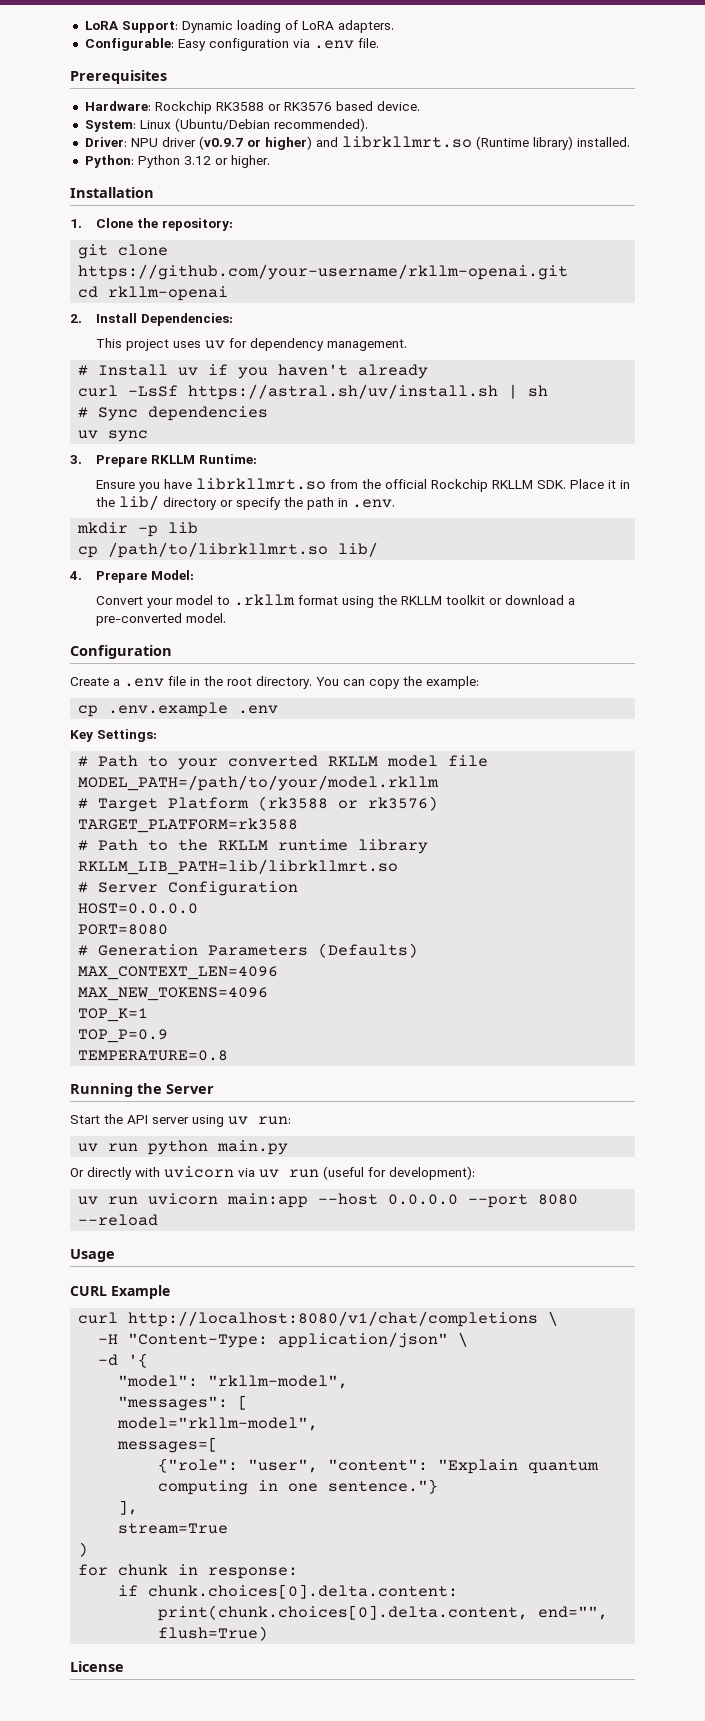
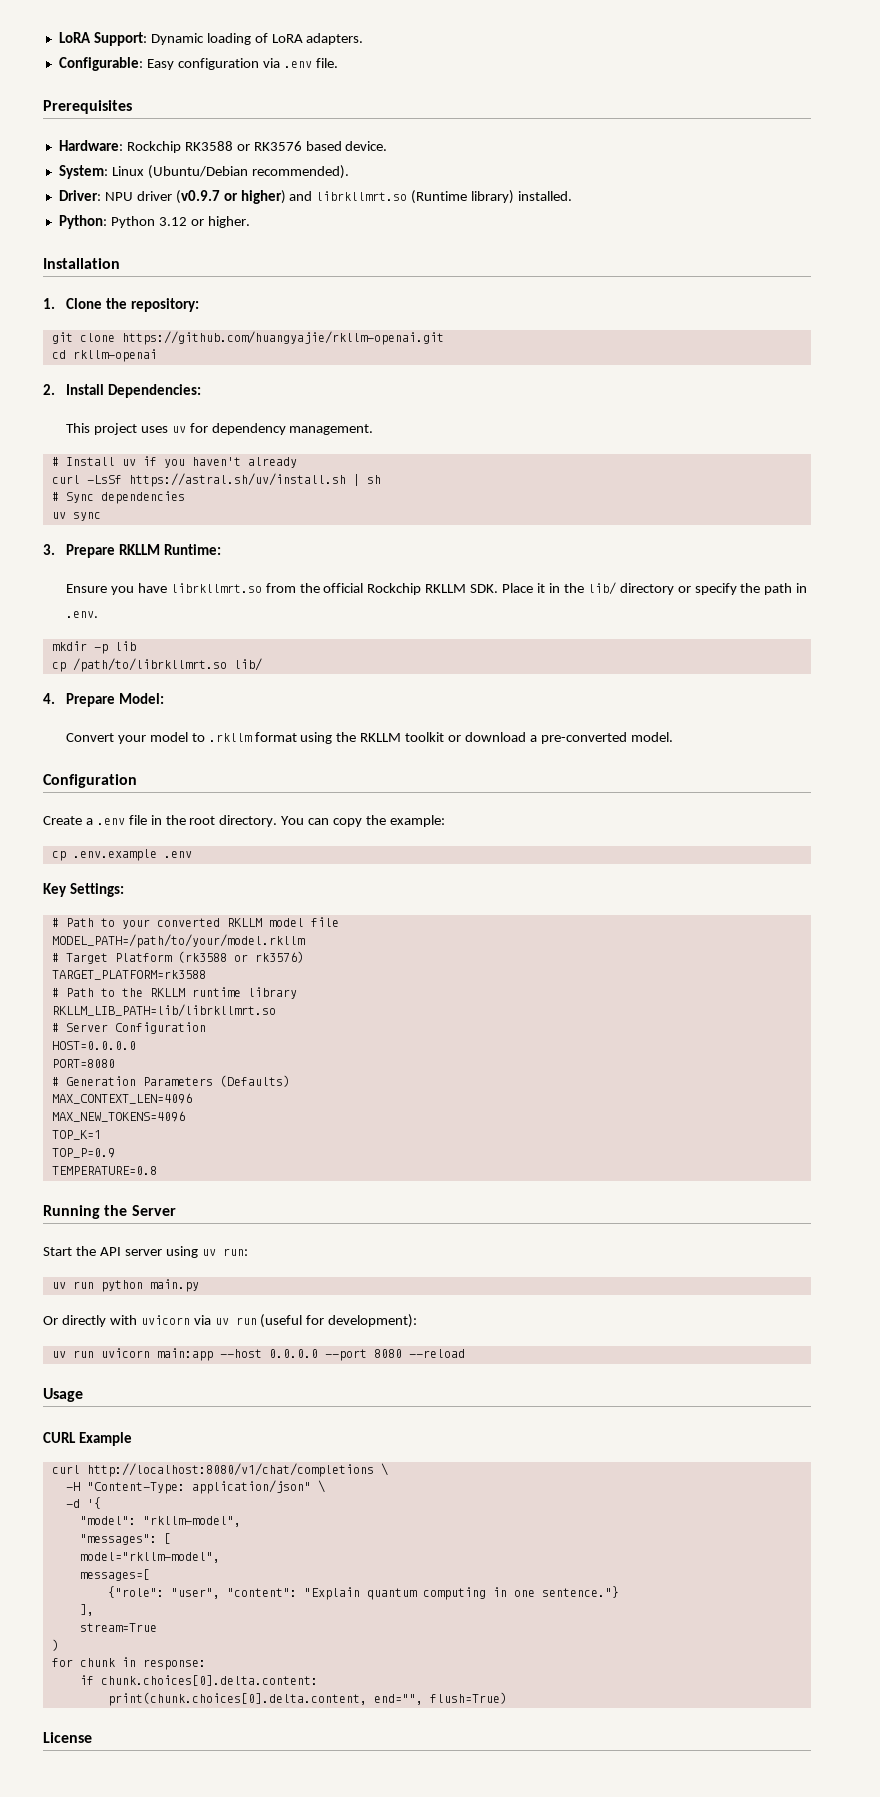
[78,264,569,280] https://github.com/your-username/rkllm-openai.git -> [121,331,444,345] https://github.com/huangyajie/rkllm-openai.git

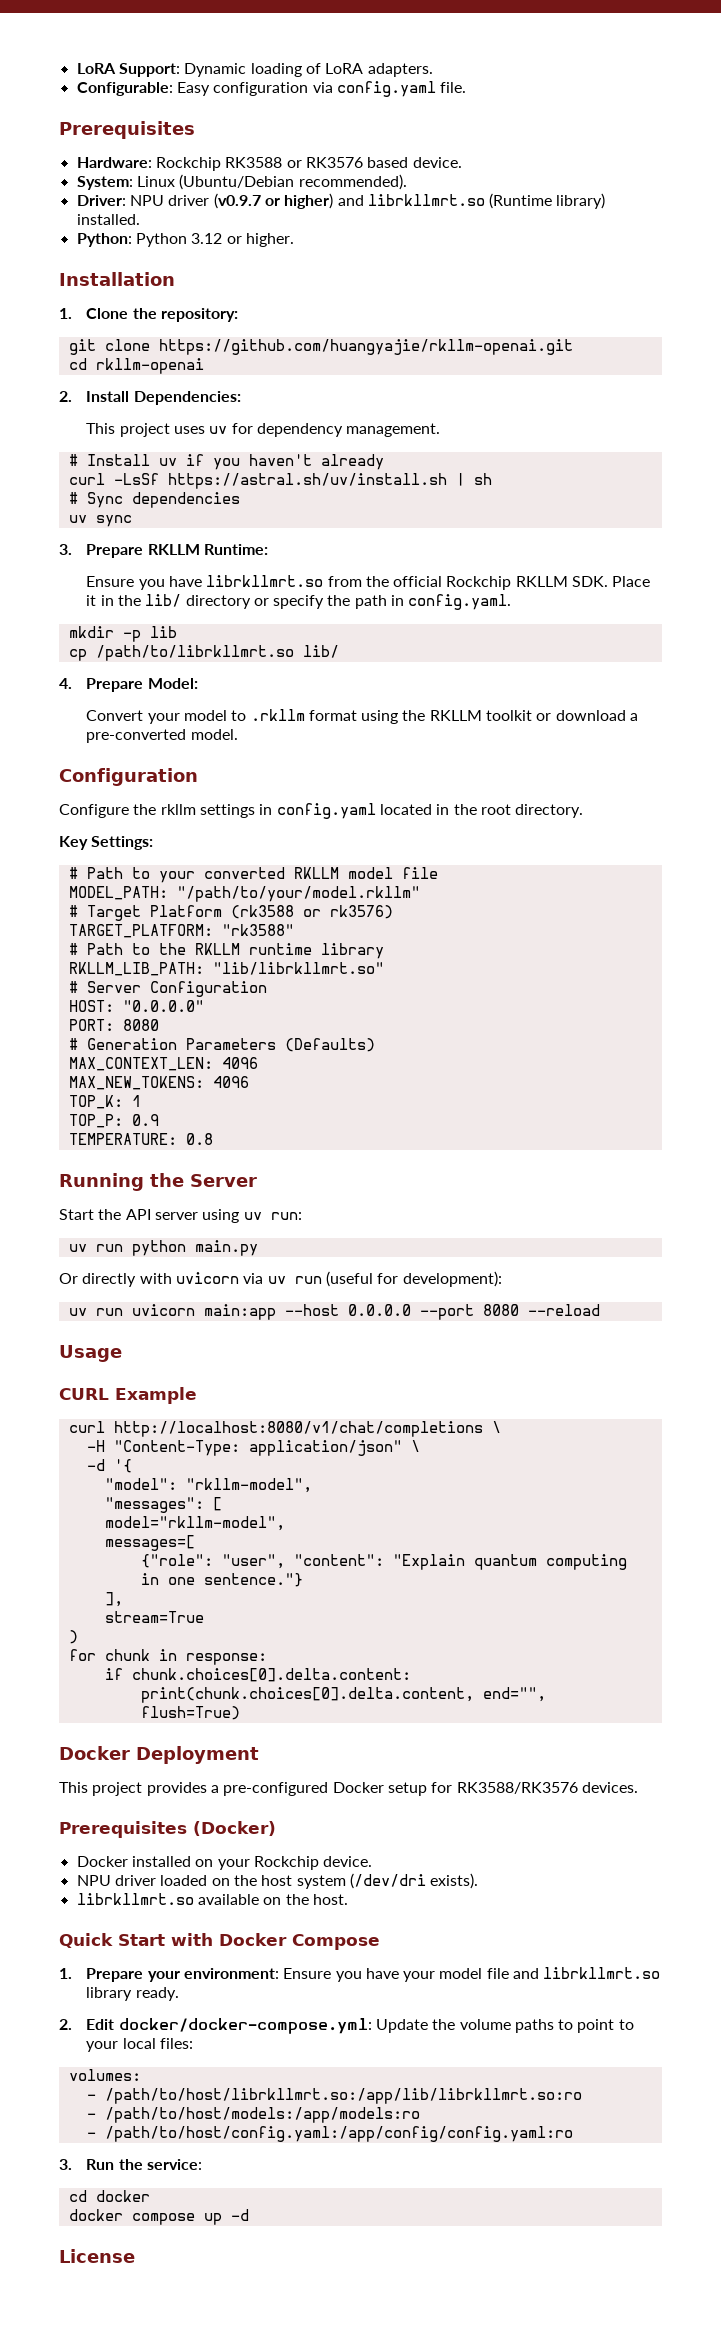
[283,61,312,68] .env -> [336,81,436,97] config.yaml
[65,611,98,618] .env. -> [408,594,512,610] config.yaml.
[43,815,445,827] [51,849,192,861] Create a .env file in the root directory. You can copy the example: // cp .env.example .env -> [59,803,584,819] Configure the rkllm settings in config.yaml located in the root directory.
[51,934,305,948] MODEL_PATH=/path/to/your/model.rkllm -> [68,886,420,902] MODEL_PATH: "/path/to/your/model.rkllm"
[51,970,206,980] TARGET_PLATFORM=rk3588 -> [68,924,294,938] TARGET_PLATFORM: "rk3588"
[51,1004,276,1017] RKLLM_LIB_PATH=lib/librkllmrt.so -> [68,962,384,976] RKLLM_LIB_PATH: "lib/librkllmrt.so"
[51,1041,136,1050] [51,1059,115,1068] HOST=0.0.0.0 // PORT=8080 -> [68,1000,204,1012] [68,1019,159,1031] HOST: "0.0.0.0" // PORT: 8080
[51,1093,192,1104] [51,1111,185,1122] [51,1130,101,1140] [51,1148,115,1158] [51,1166,157,1175] MAX_CONTEXT_LEN=4096 // MAX_NEW_TOKENS=4096 // TOP_K=1 // TOP_P=0.9 // TEMPERATURE=0.8 -> [68,1057,258,1071] [68,1076,249,1090] [68,1095,141,1109] [68,1114,159,1128] [68,1133,213,1145] MAX_CONTEXT_LEN: 4096 // MAX_NEW_TOKENS: 4096 // TOP_K: 1 // TOP_P: 0.9 // TEMPERATURE: 0.8
(507, 1698) none -> [59,1746,259,1764] [59,1782,638,1796] [59,1821,276,1838] [76,1856,373,1870] [76,1873,479,1889] [76,1893,348,1905] [59,1933,380,1950] [59,1967,661,1982] [86,1987,179,2001] [59,2018,634,2034] [86,2038,193,2052] [68,2069,141,2081] [86,2088,582,2104] [86,2107,420,2123] [86,2126,573,2142] [59,2159,202,2170] [68,2190,150,2202] [68,2209,249,2225] // Docker Deployment // This project provides a pre-configured Docker setup for RK3588/RK3576 devices. // Prerequisites (Docker) // Docker installed on your Rockchip device. // NPU driver loaded on the host system (/dev/dri exists). // librkllmrt.so available on the host. // Quick Start with Docker Compose // 1. Prepare your environment: Ensure you have your model file and librkllmrt.so library ready. // 2. Edit docker/docker-compose.yml: Update the volume paths to point to your local files: // volumes: // - /path/to/host/librkllmrt.so:/app/lib/librkllmrt.so:ro // - /path/to/host/models:/app/models:ro // - /path/to/host/config.yaml:/app/config/config.yaml:ro // 3. Run the service: // cd docker // docker compose up -d

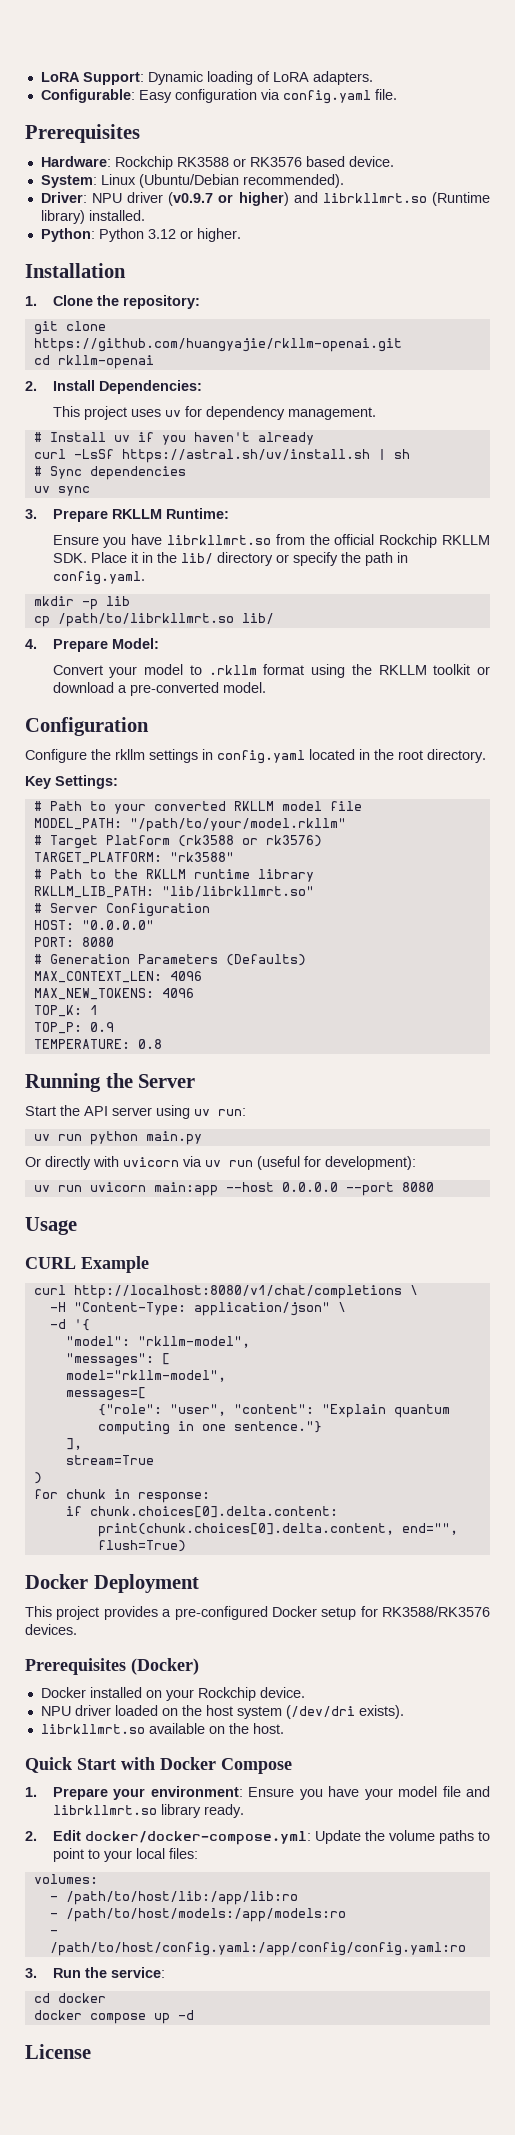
[527,1304,600,1316] --reload -> (434, 1187) none
[104,2088,582,2104] /path/to/host/librkllmrt.so:/app/lib/librkllmrt.so:ro -> [65,1891,298,1905] /path/to/host/lib:/app/lib:ro

